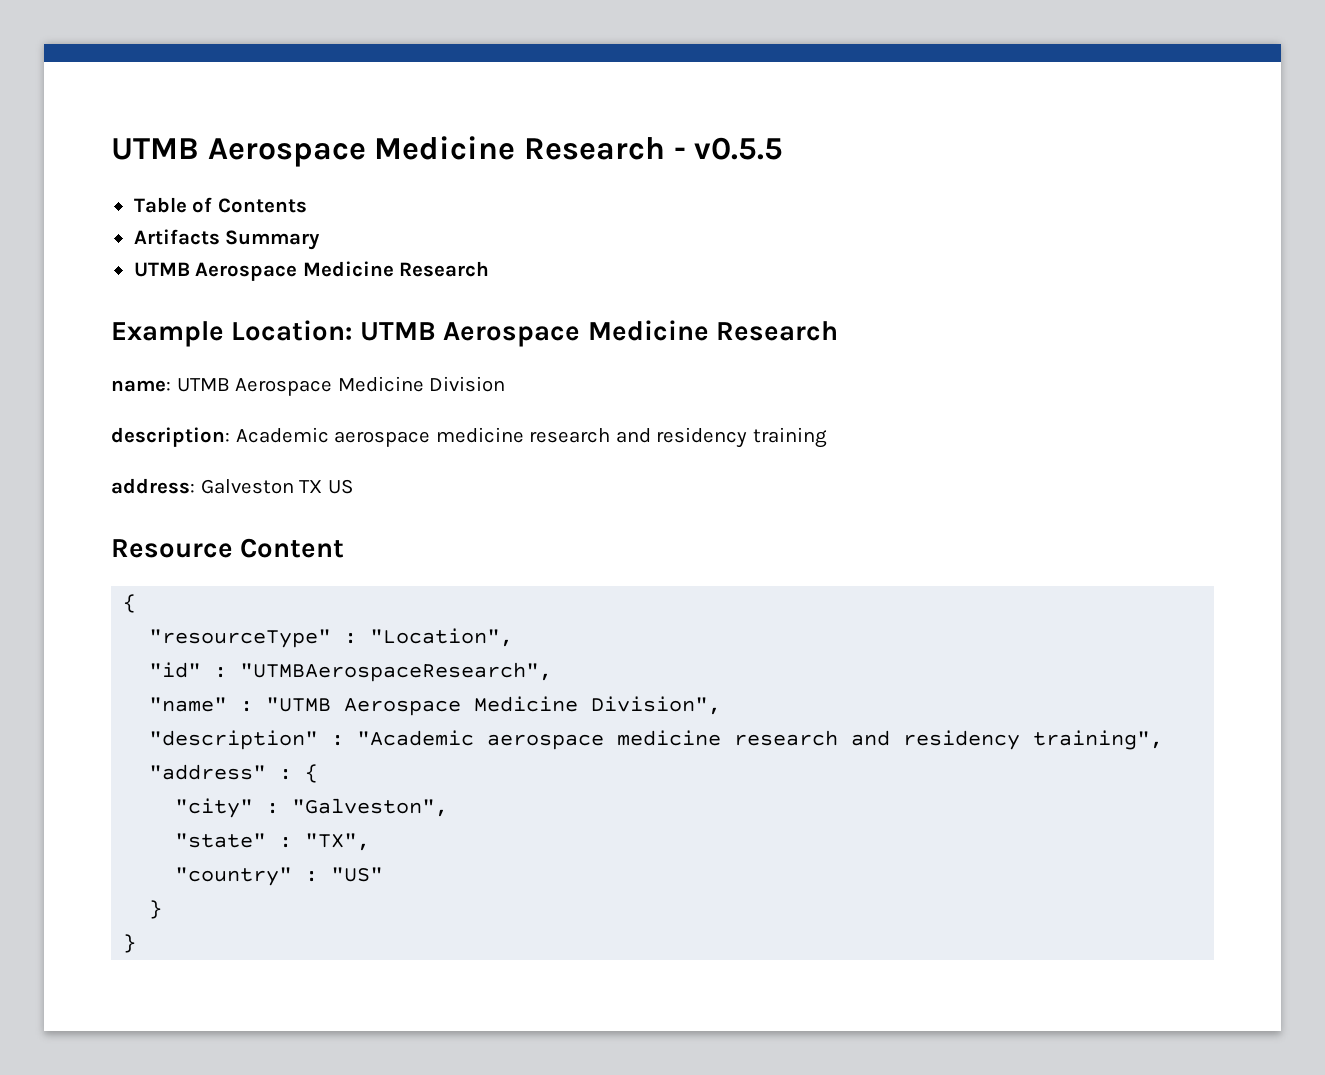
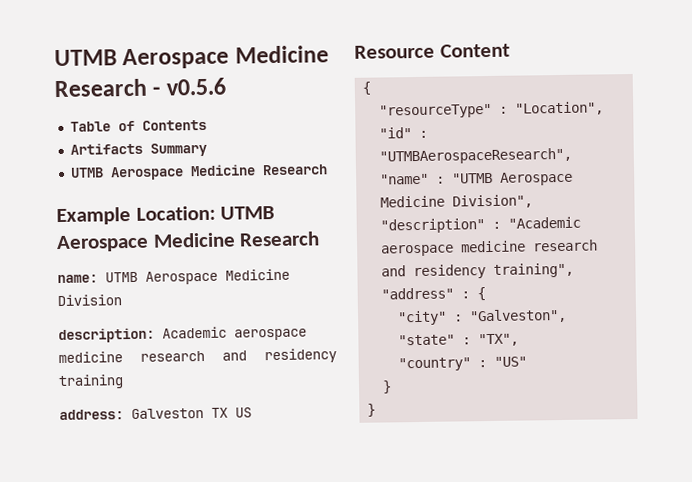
[694,137,784,160] v0.5.5 -> [165,77,226,96] v0.5.6

